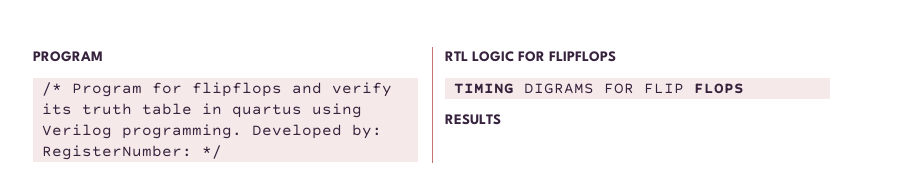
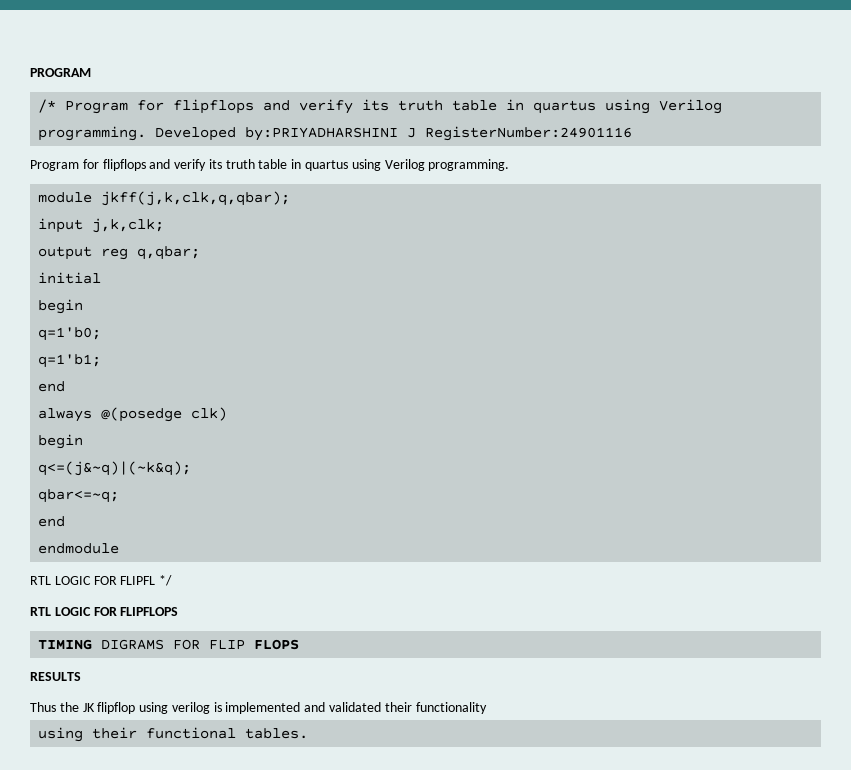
[351,124,382,139] [41,145,192,160] by: RegisterNumber: -> [245,126,633,141] [30,159,510,171] [38,191,291,206] [38,218,165,233] [38,246,201,260] [38,272,102,284] [38,299,84,314] [38,327,102,341] [38,354,102,368] [38,381,66,392] [38,407,228,422] [38,434,84,449] [38,461,192,476] [38,489,120,503] [38,516,66,527] [38,543,120,554] [30,576,156,585] by:PRIYADHARSHINI J RegisterNumber:24901116 // Program for flipflops and verify its truth table in quartus using Verilog programming. // module jkff(j,k,clk,q,qbar); // input j,k,clk; // output reg q,qbar; // initial // begin // q=1'b0; // q=1'b1; // end // always @(posedge clk) // begin // q<=(j&~q)|(~k&q); // qbar<=~q; // end // endmodule // RTL LOGIC FOR FLIPFL
(501, 119) none -> [30,702,487,714] [38,727,309,742] // Thus the JK flipflop using verilog is implemented and validated their functionality // using their functional tables.

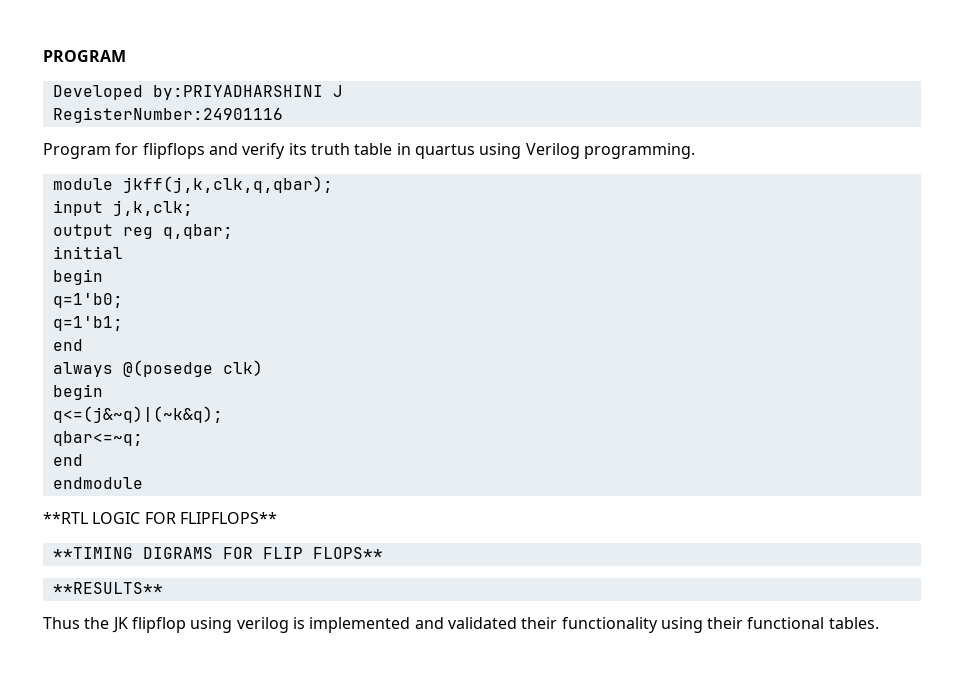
[38,99,723,114] [38,126,147,141] /* Program for flipflops and verify its truth table in quartus using Verilog programming. -> (126, 56) none
(417, 133) none -> (343, 91) //
[30,575,173,586] [30,607,179,616] [38,639,93,650] RTL LOGIC FOR FLIPFL */ // RTL LOGIC FOR FLIPFLOPS // TIMING -> [43,512,277,524] [52,547,133,559] **RTL LOGIC FOR FLIPFLOPS** // **TIMING
[254,639,300,650] [30,672,81,681] FLOPS // RESULTS -> [312,547,383,559] [52,582,163,594] FLOPS** // **RESULTS**
(487, 708) // -> (658, 625) none

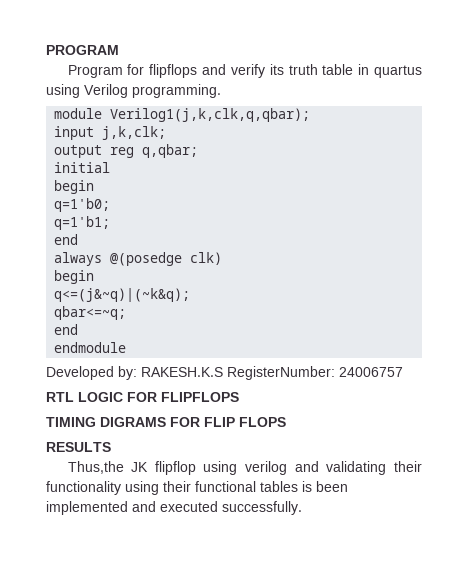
[52,85,343,100] [52,107,283,123] // Developed by:PRIYADHARSHINI J // RegisterNumber:24901116 -> (119, 50) none
[122,176,333,193] jkff(j,k,clk,q,qbar); -> [110,108,311,122] Verilog1(j,k,clk,q,qbar);
[43,512,277,524] [52,547,383,559] [52,582,163,594] [43,617,517,633] **RTL LOGIC FOR FLIPFLOPS** // **TIMING DIGRAMS FOR FLIP FLOPS** // **RESULTS** // Thus the JK flipflop using verilog is implemented and validated -> [46,366,403,380] [46,392,239,402] [46,417,286,427] [46,442,111,452] [67,461,387,475] Developed by: RAKESH.K.S RegisterNumber: 24006757 // RTL LOGIC FOR FLIPFLOPS // TIMING DIGRAMS FOR FLIP FLOPS // RESULTS // Thus,the JK flipflop using verilog and validating
[828,617,879,629] tables. -> [260,481,348,492] [46,501,302,515] tables is been implemented and executed successfully.

